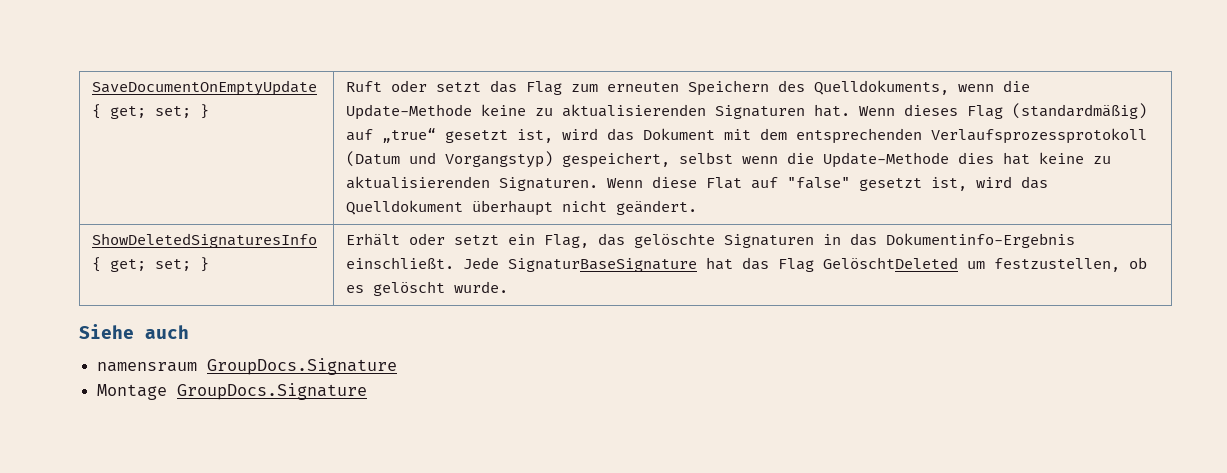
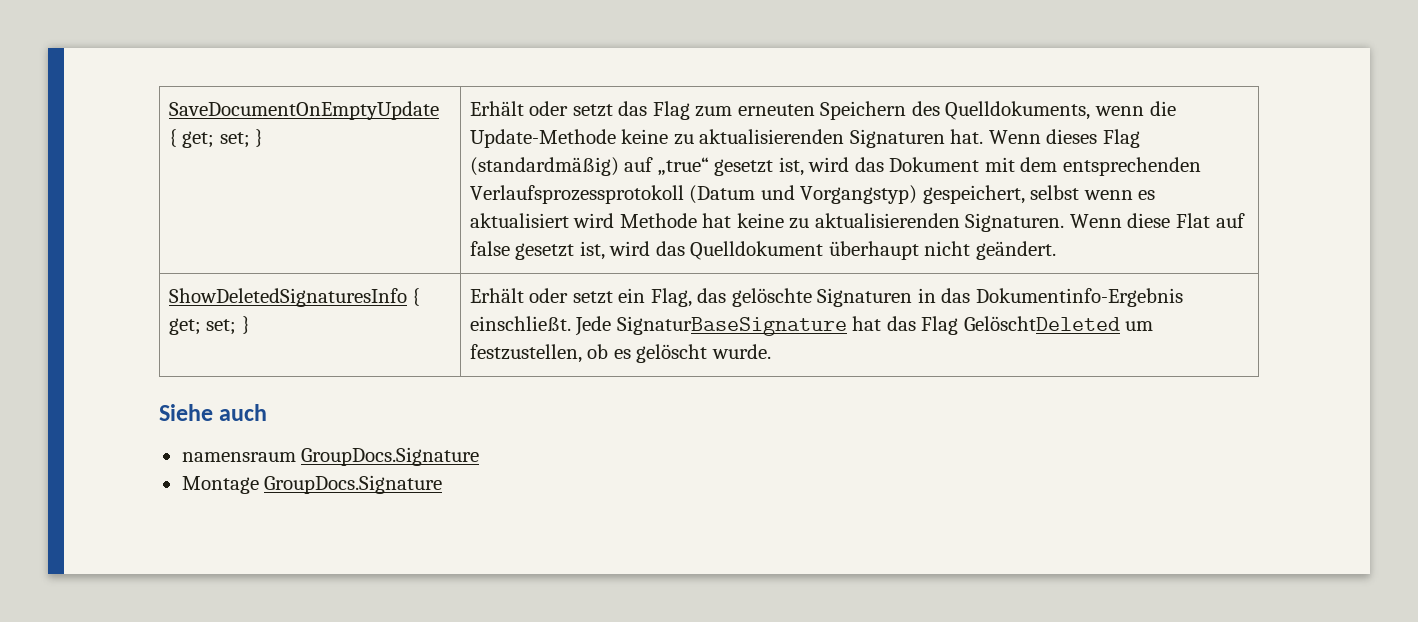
[346,81,383,92] Ruft -> [469,101,524,116] Erhält
[787,152,995,168] die Update-Methode dies -> [1138,190,1156,200] [469,213,697,228] es aktualisiert wird Methode
[787,177,851,189] "false" -> [469,241,510,256] false

